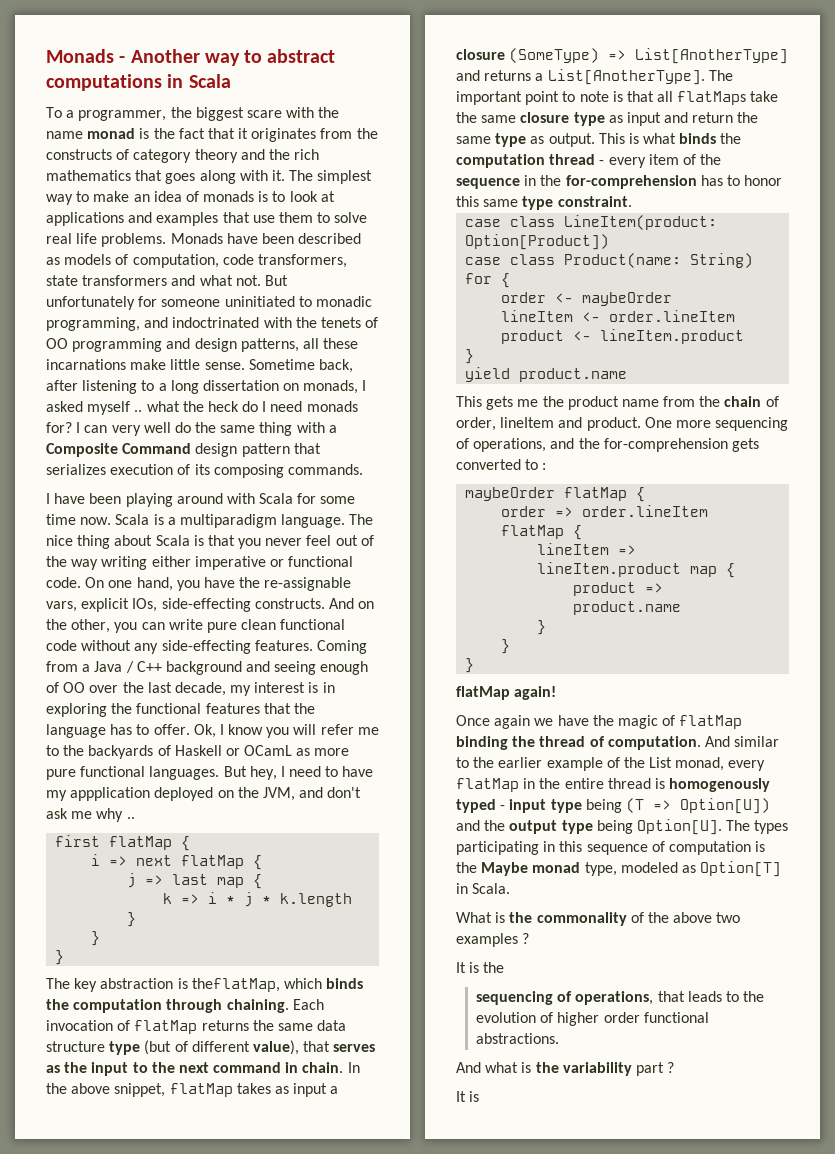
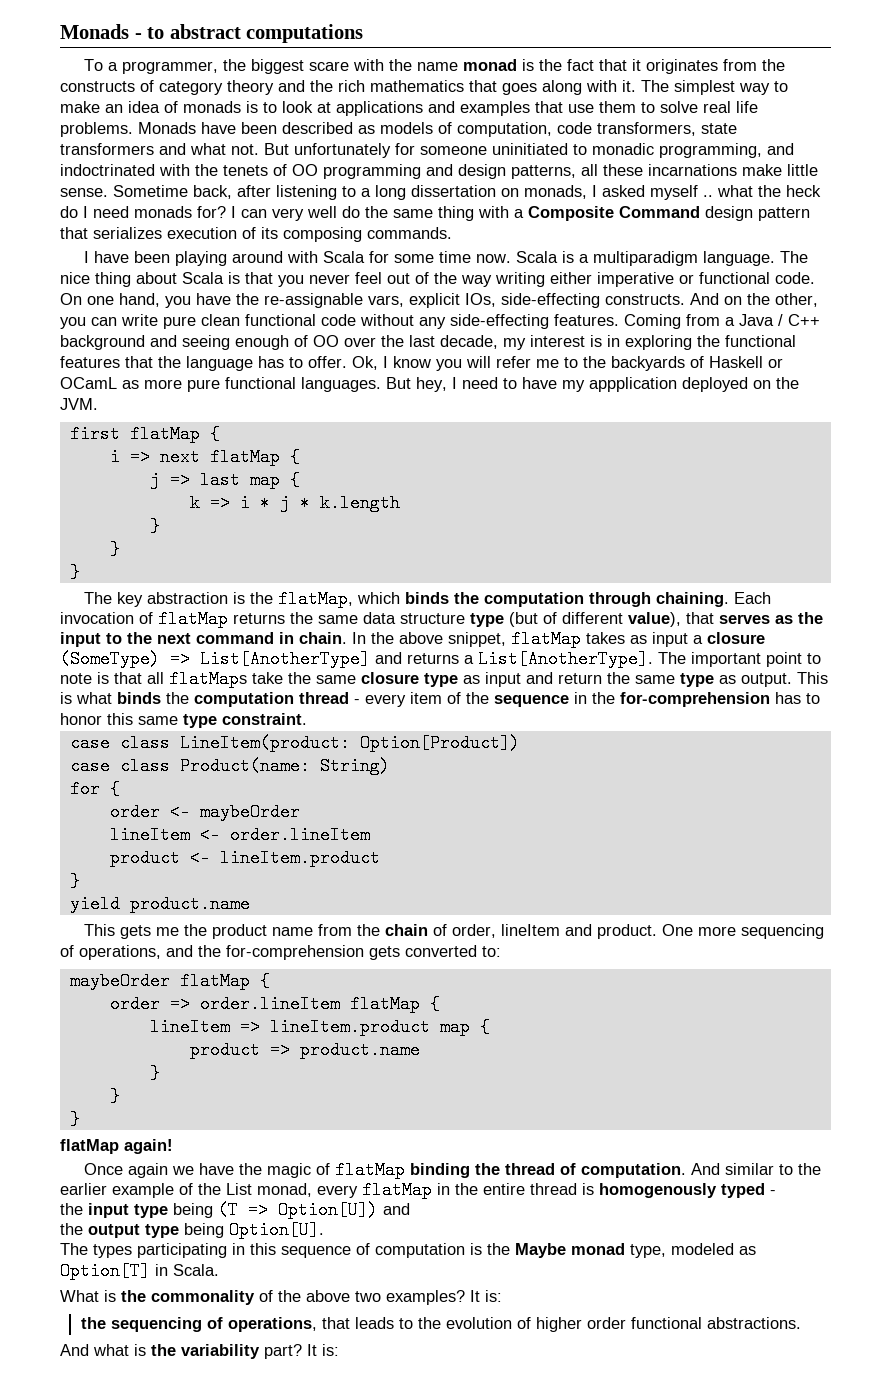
[130,49,240,66] Another way -> (142, 36) none
[167,74,231,88] in Scala -> (364, 33) none
[262,787,362,801] [46,808,135,822] JVM, and don't ask me why .. -> [60,398,98,410] JVM.
[191,978,280,992] theflatMap, -> [250,590,354,608] the flatMap,
[525,459,547,470] to : -> [482,946,501,957] to:
(506, 807) none -> [60,1203,83,1215] // the
(480, 825) none -> (410, 1209) //
(722, 827) none -> (324, 1230) //
[456,933,530,947] [456,962,505,973] examples ? // It is the // -> [386,1290,502,1305] [80,1317,106,1329] examples? It is: // the
[635,1062,675,1076] [456,1091,480,1102] part ? // It is -> [264,1344,339,1359] part? It is:

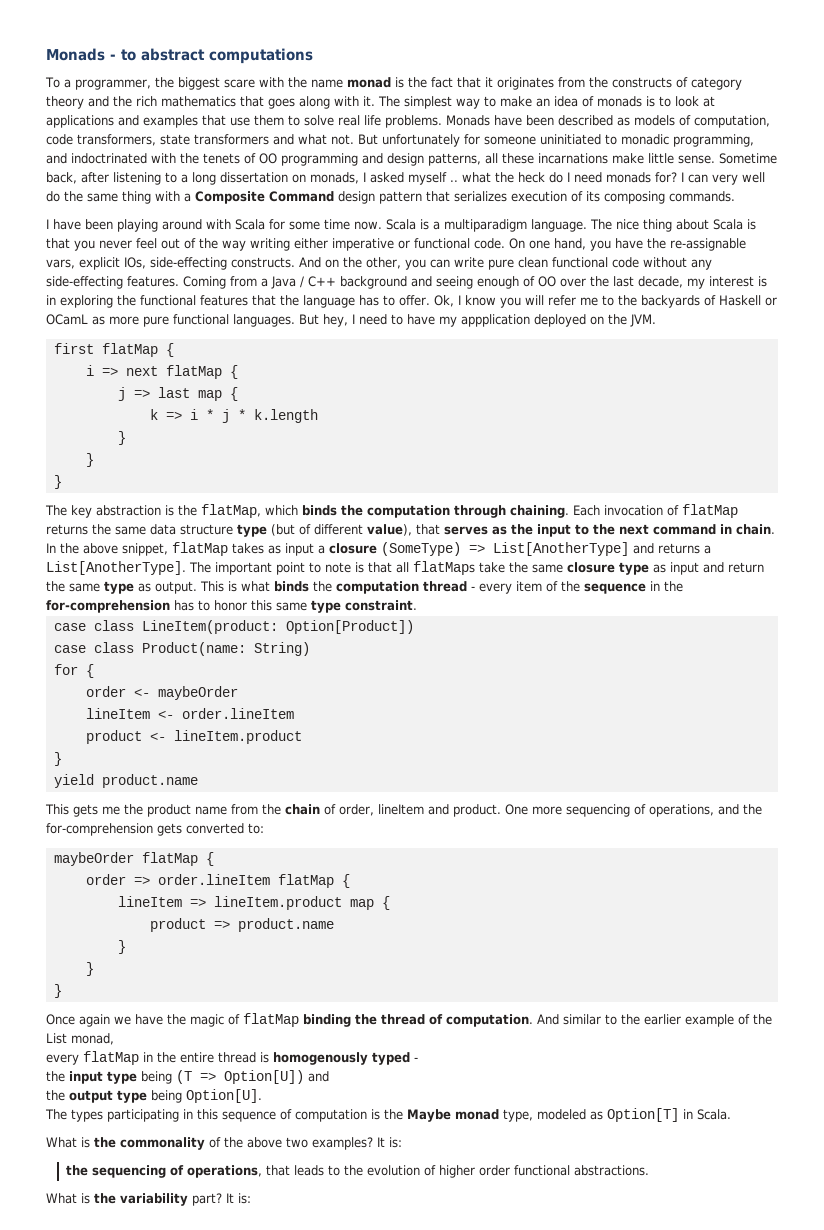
[60,1139,173,1154] // flatMap again! -> (62, 991) none
(312, 1190) none -> (114, 1039) //
[60,1344,129,1356] And what -> [46,1193,77,1204] What

